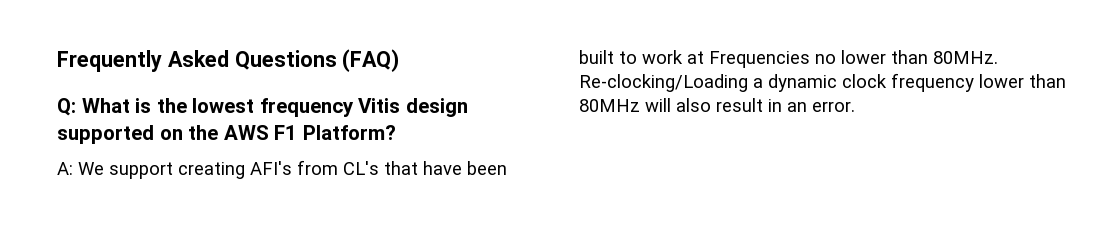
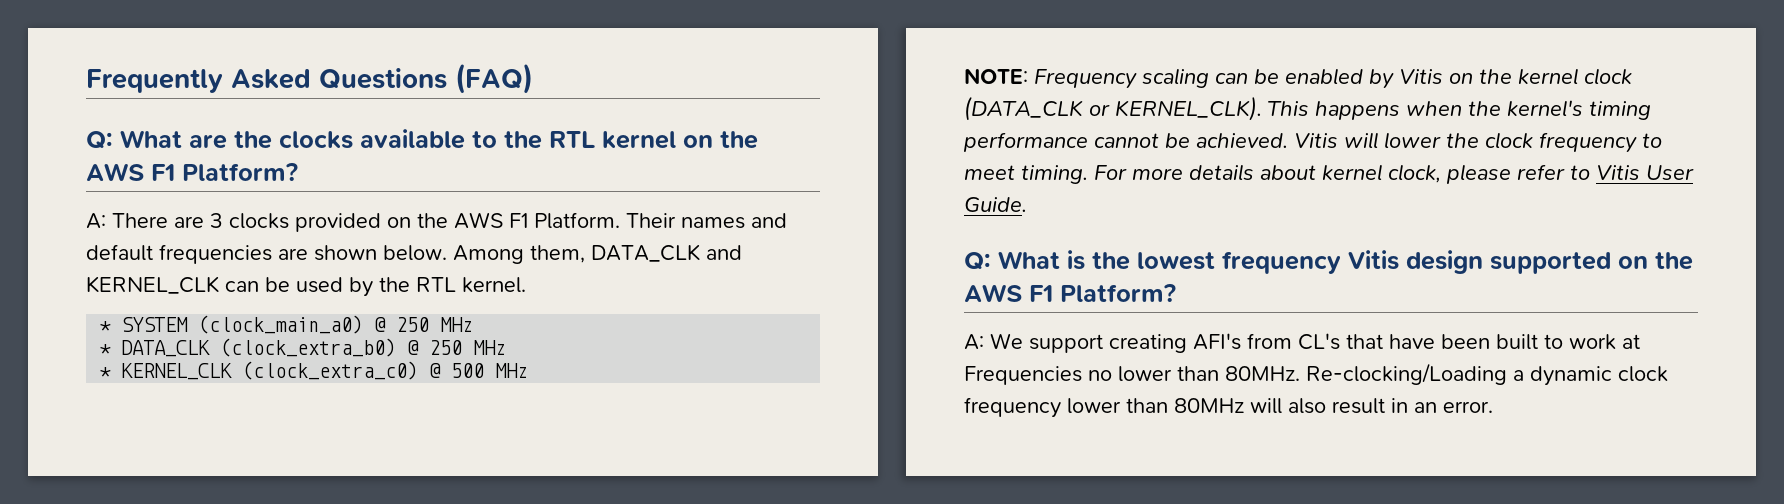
(400, 60) none -> [86,129,758,149] [86,162,298,181] [86,212,787,232] [86,244,742,264] [86,276,526,297] [99,315,474,334] [99,338,507,357] [99,361,529,380] [964,68,1632,89] [964,96,1651,121] [963,132,1662,153] [964,164,1694,184] [964,197,1027,212] // Q: What are the clocks available to the RTL kernel on the AWS F1 Platform? // A: There are 3 clocks provided on the AWS F1 Platform. Their names and default frequencies are shown below. Among them, DATA_CLK and KERNEL_CLK can be used by the RTL kernel. // * SYSTEM (clock_main_a0) @ 250 MHz // * DATA_CLK (clock_extra_b0) @ 250 MHz // * KERNEL_CLK (clock_extra_c0) @ 500 MHz // NOTE: Frequency scaling can be enabled by Vitis on the kernel clock (DATA_CLK or KERNEL_CLK). This happens when the kernel's timing performance cannot be achieved. Vitis will lower the clock frequency to meet timing. For more details about kernel clock, please refer to Vitis User Guide.

